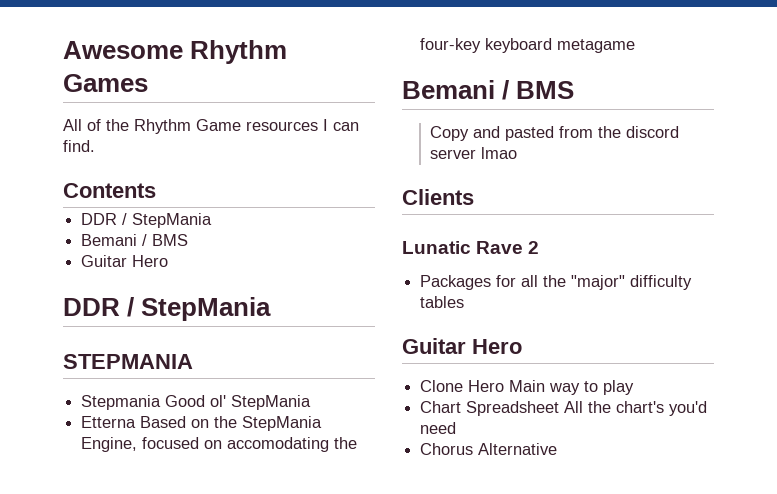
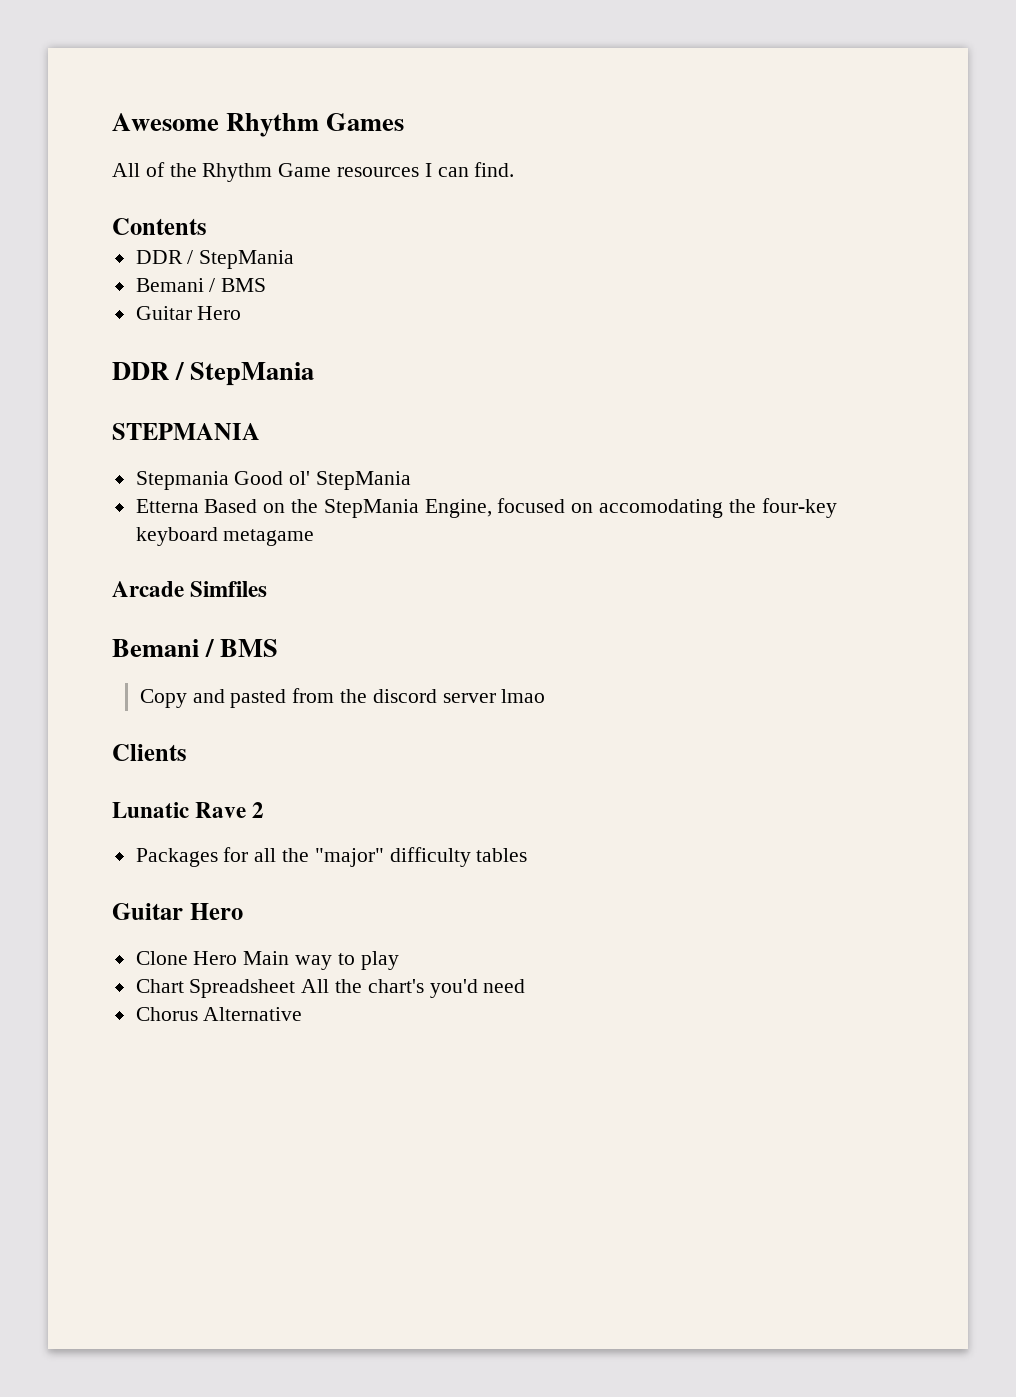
(636, 46) none -> [112,581,268,597] // Arcade Simfiles

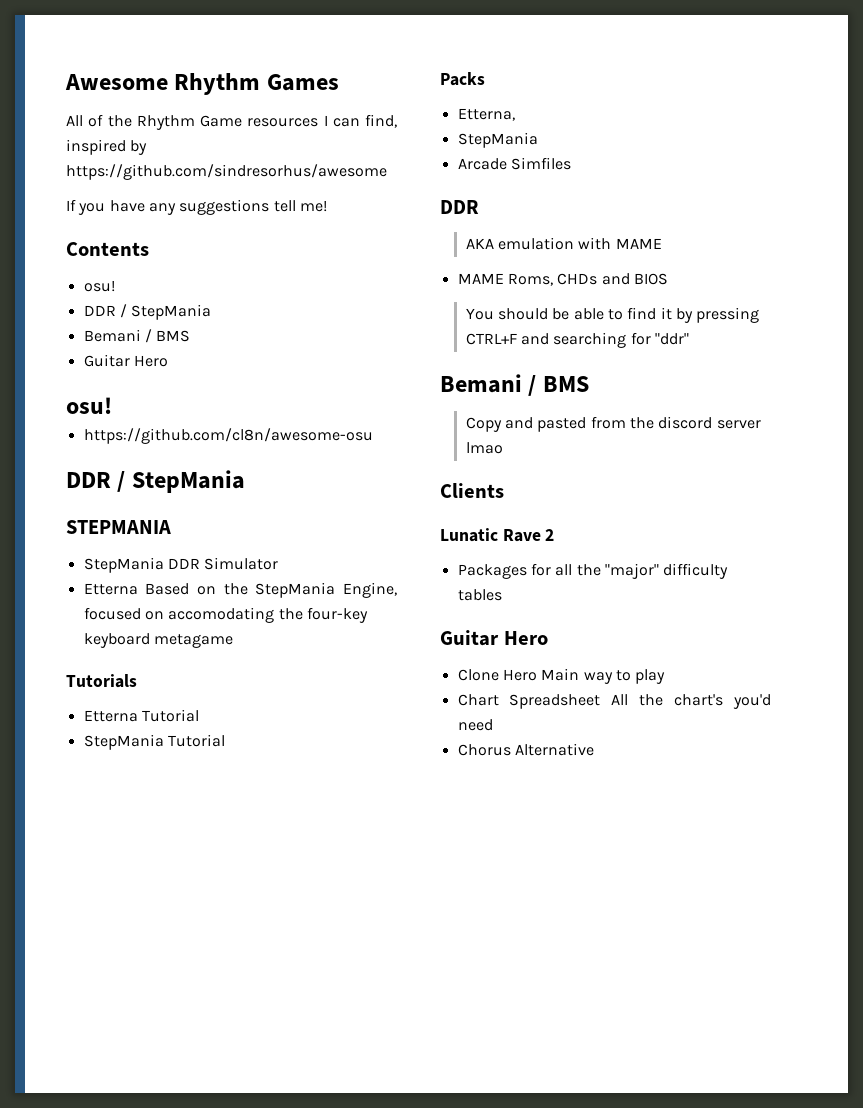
[474,162,515,177] find. -> [365,114,397,128] [66,139,148,155] [66,164,387,180] [66,199,327,215] find, inspired by https://github.com/sindresorhus/awesome // If you have any suggestions tell me!
(207, 226) none -> [83,281,115,292] // osu!
(242, 313) none -> [66,397,112,414] [83,428,373,444] // osu! // https://github.com/cl8n/awesome-osu
[135,471,412,490] Stepmania Good ol' StepMania -> [83,557,279,573] StepMania DDR Simulator
[112,581,268,597] Arcade Simfiles -> [66,674,137,688] [83,709,199,722] [83,734,225,750] [440,72,485,86] [457,108,515,121] [457,132,538,148] [457,157,571,170] [440,200,479,214] [465,237,662,250] [457,273,668,286] [465,307,760,323] [465,332,689,348] Tutorials // Etterna Tutorial // StepMania Tutorial // Packs // Etterna, // StepMania // Arcade Simfiles // DDR // AKA emulation with MAME // MAME Roms, CHDs and BIOS // You should be able to find it by pressing CTRL+F and searching for "ddr"

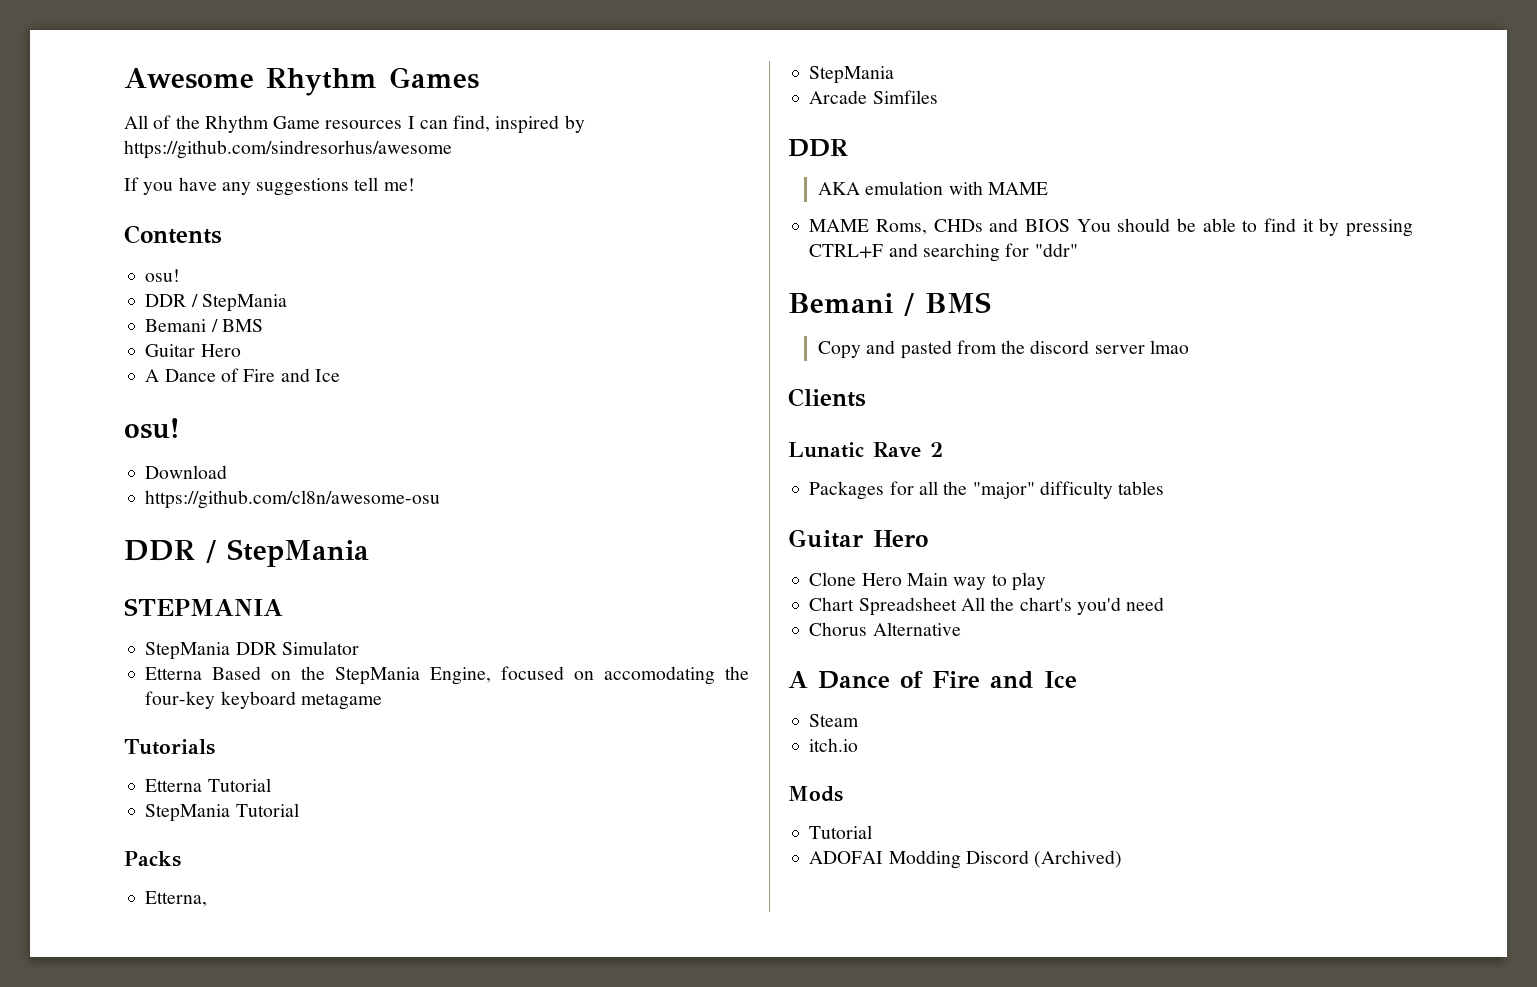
[66,397,112,414] // osu! -> [145,368,340,382] [124,418,179,439] [145,465,228,479] // A Dance of Fire and Ice // osu! // Download
(668, 279) // -> (1071, 225) none
(594, 749) none -> [788,671,1077,689] [809,714,860,727] [809,738,859,752] [788,786,843,802] [809,825,873,839] [809,850,1123,869] // A Dance of Fire and Ice // Steam // itch.io // Mods // Tutorial // ADOFAI Modding Discord (Archived)

